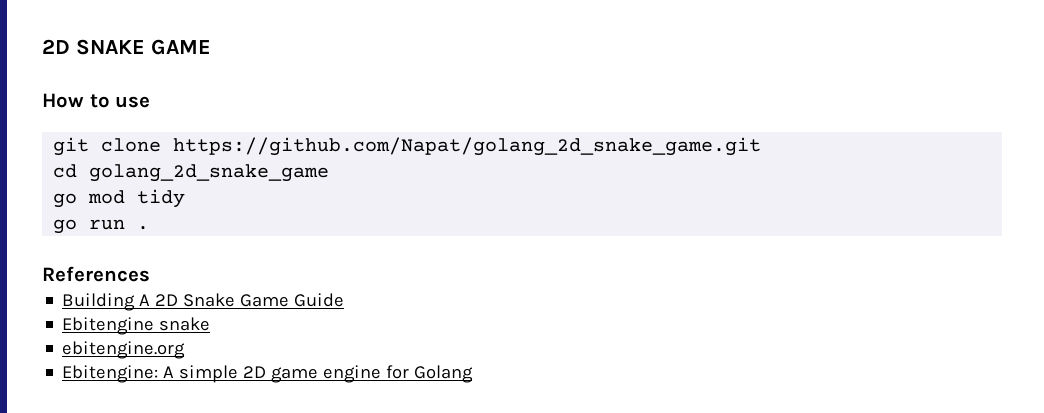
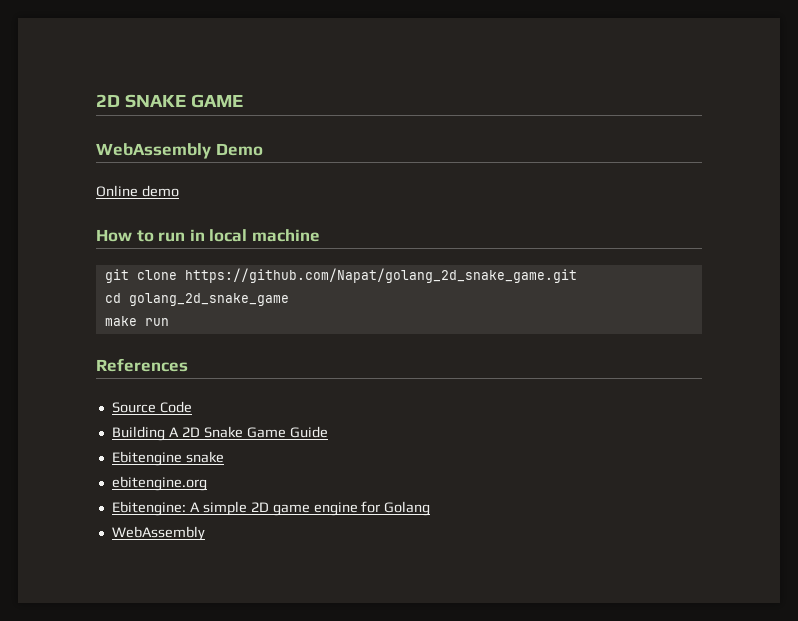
[42,93,151,108] How to use -> [96,143,263,159] [96,185,179,197] [96,229,320,242] WebAssembly Demo // Online demo // How to run in local machine
[53,189,186,208] [53,219,150,234] go mod tidy // go run . -> [104,316,169,326] make run
(150, 274) none -> [111,401,192,413] // Source Code
(474, 374) none -> [111,526,205,541] // WebAssembly

